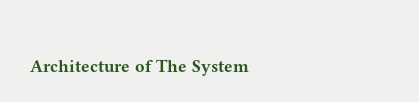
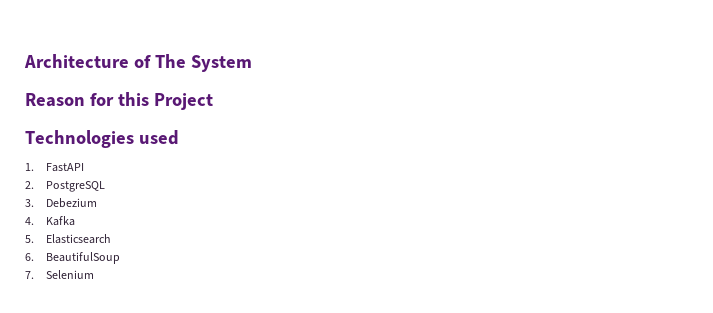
(250, 68) none -> [25,92,213,110] [25,130,179,148] [25,163,85,172] [25,181,106,192] [25,198,98,208] [25,216,76,226] [25,234,112,244] [25,252,121,264] [25,270,95,279] // Reason for this Project // Technologies used // 1. FastAPI // 2. PostgreSQL // 3. Debezium // 4. Kafka // 5. Elasticsearch // 6. BeautifulSoup // 7. Selenium

